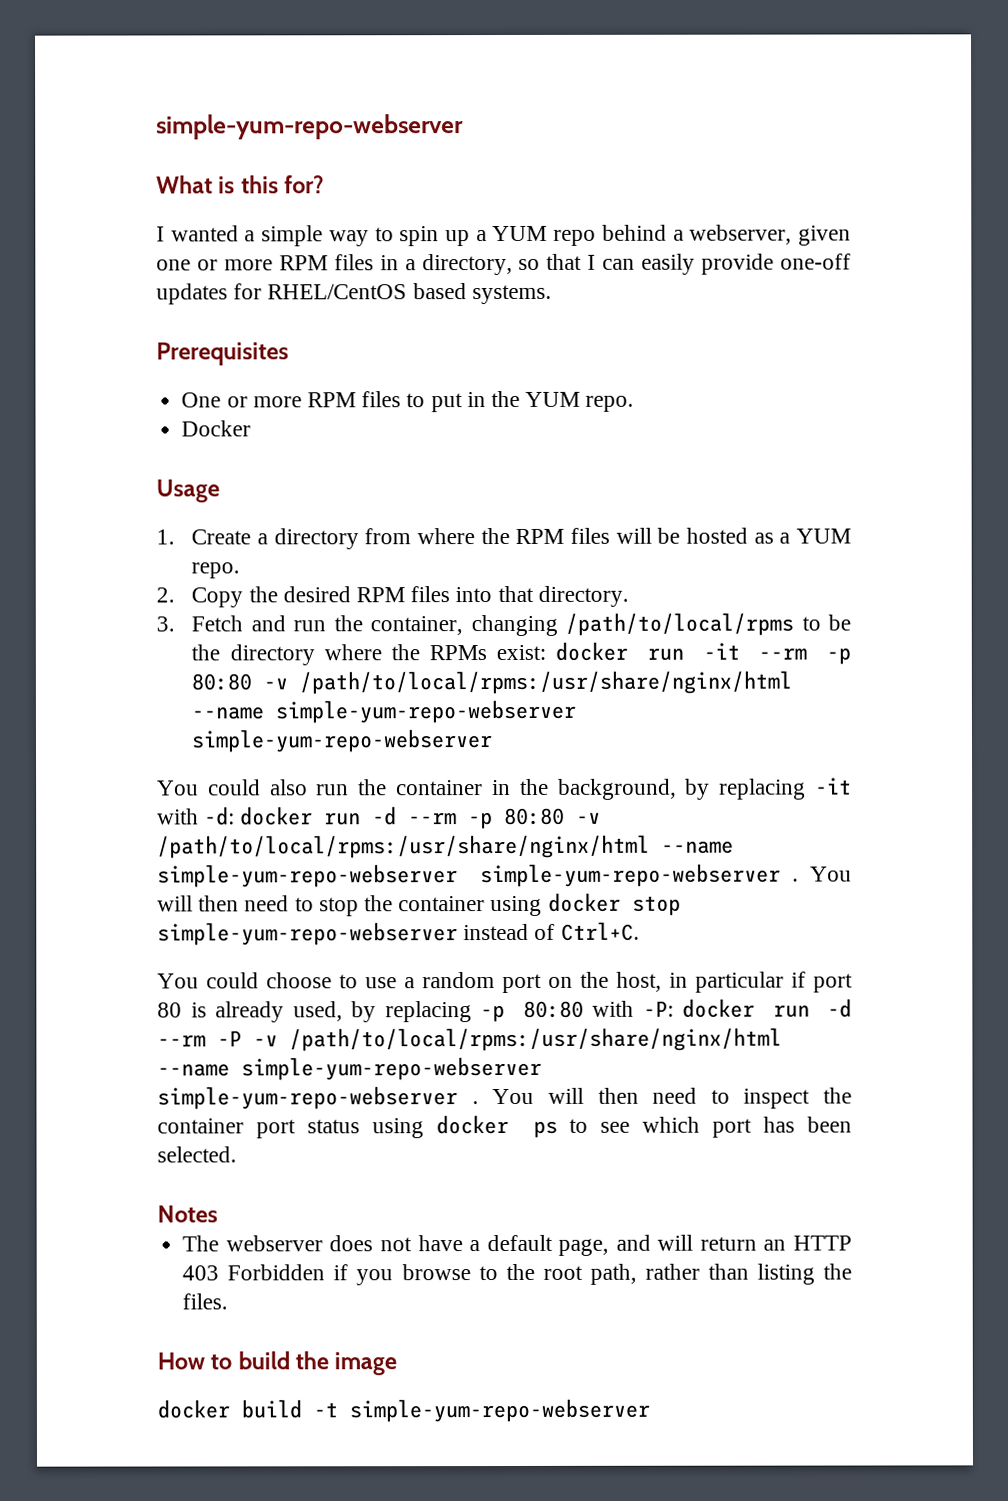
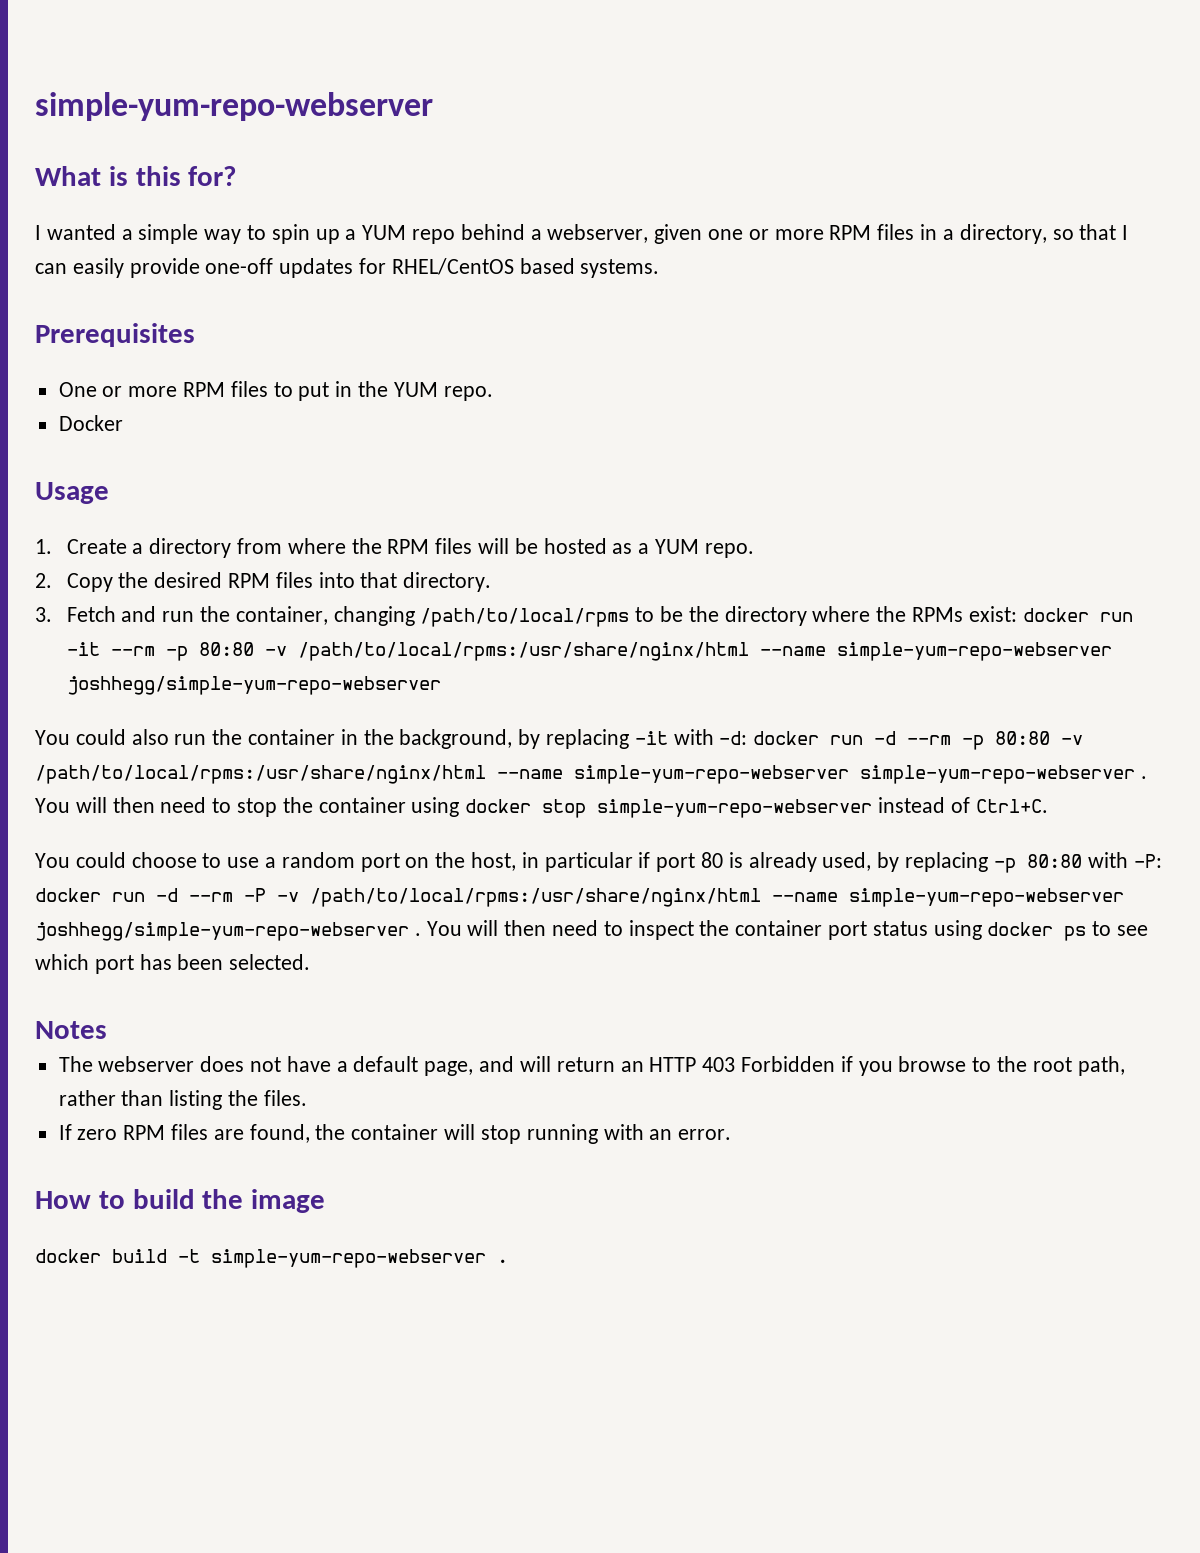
[191,729,494,753] simple-yum-repo-webserver -> [66,676,441,695] joshhegg/simple-yum-repo-webserver
[157,1086,458,1110] simple-yum-repo-webserver -> [35,922,409,941] joshhegg/simple-yum-repo-webserver
(229, 1301) none -> [58,1124,732,1144] // If zero RPM files are found, the container will stop running with an error.
(650, 1410) none -> [497,1259,508,1263] .

